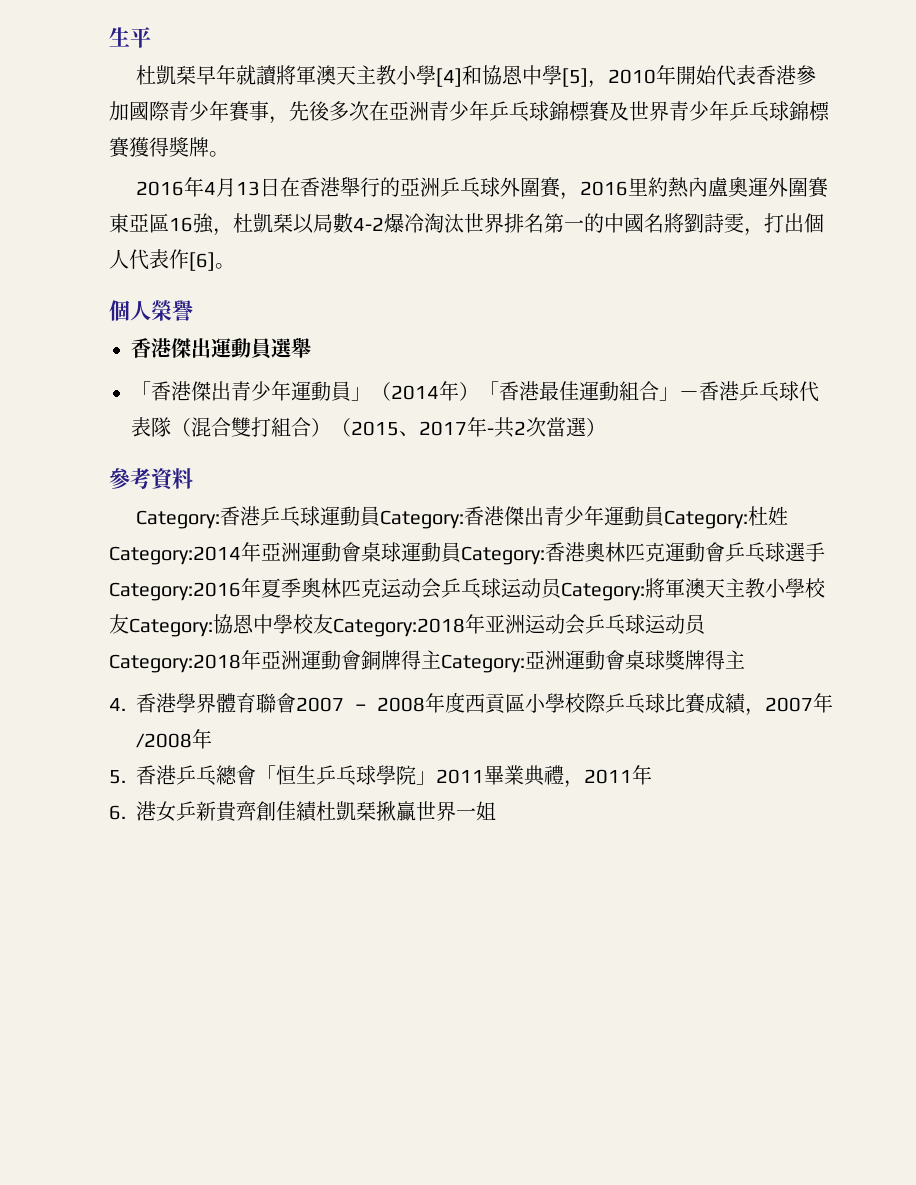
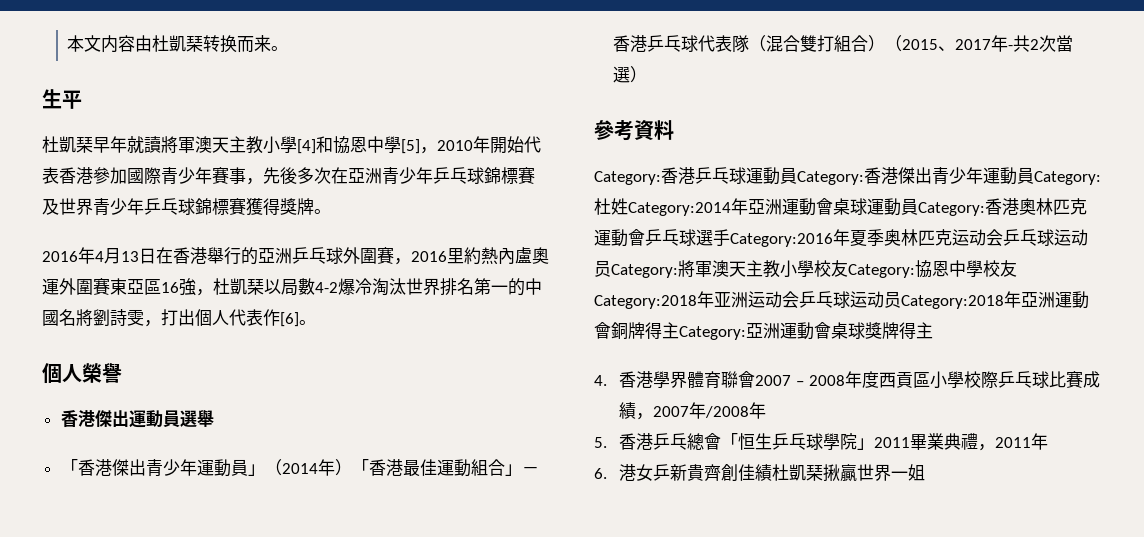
(109, 37) none -> [67,35,289,53] 本文内容由杜凱琹转换而来。 //

